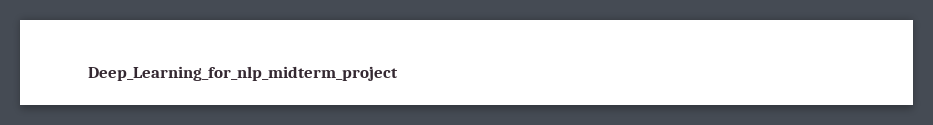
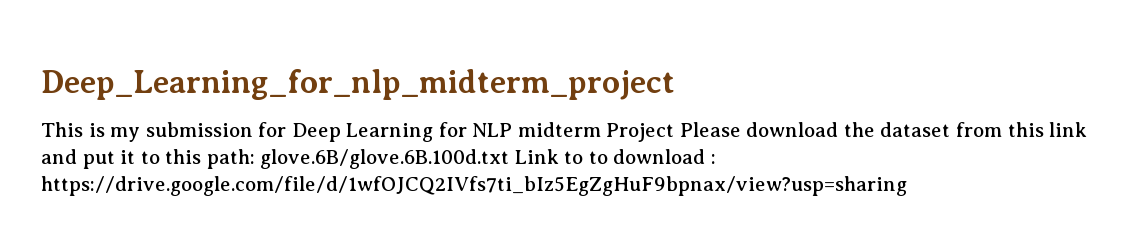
(398, 73) none -> [41,122,1088,142] [41,149,716,169] [41,176,907,196] // This is my submission for Deep Learning for NLP midterm Project Please download the dataset from this link and put it to this path: glove.6B/glove.6B.100d.txt Link to to download : https://drive.google.com/file/d/1wfOJCQ2IVfs7ti_bIz5EgZgHuF9bpnax/view?usp=sharing

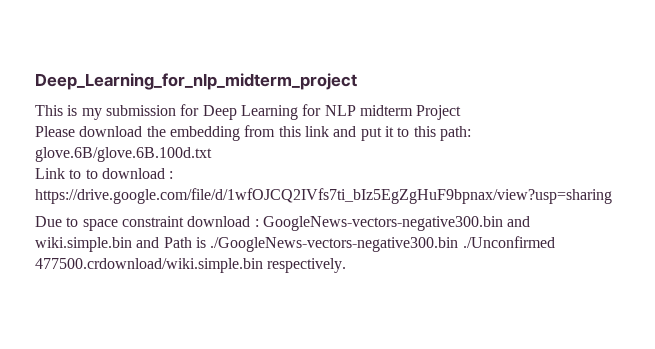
(675, 132) none -> (462, 112) //
[880,122,951,137] dataset -> [169,126,240,141] embedding
(510, 159) none -> (212, 154) //
(907, 186) none -> [35,216,531,231] [35,236,555,252] [35,258,347,273] // Due to space constraint download : GoogleNews-vectors-negative300.bin and wiki.simple.bin and Path is ./GoogleNews-vectors-negative300.bin ./Unconfirmed 477500.crdownload/wiki.simple.bin respectively.

